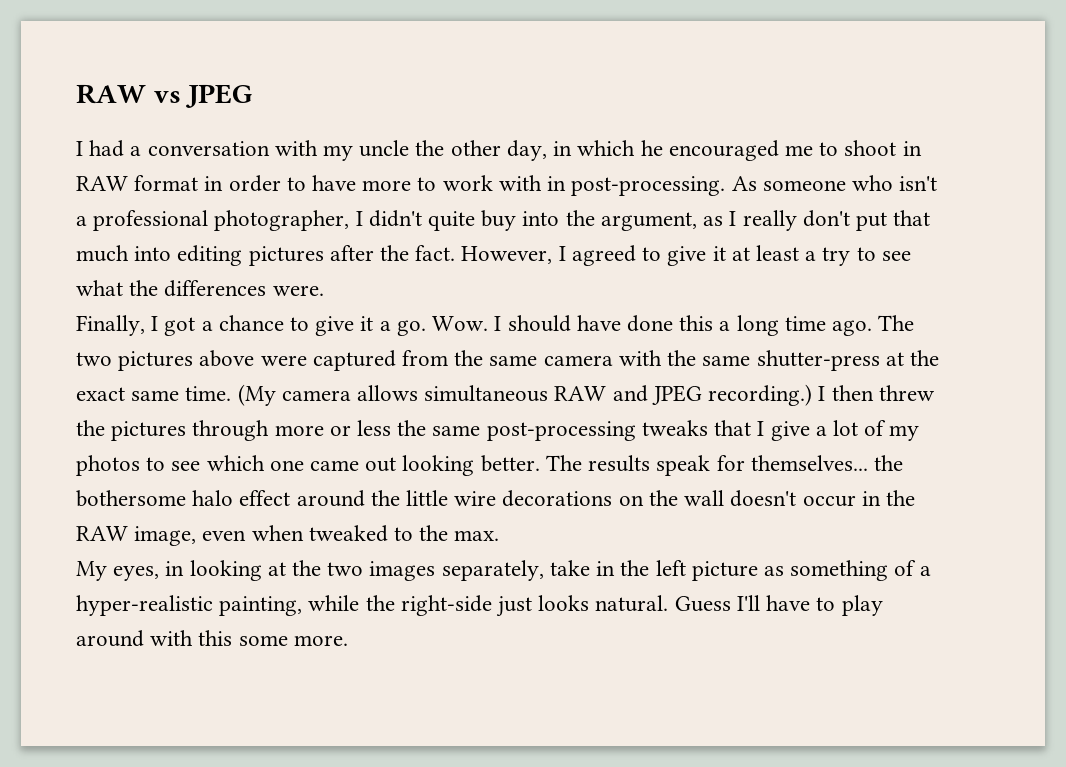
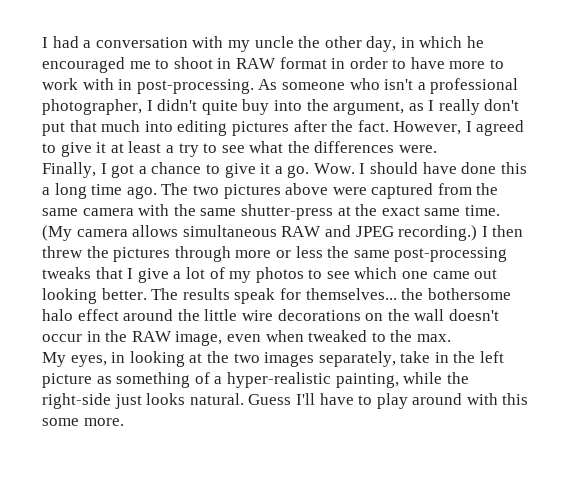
[76,84,254,108] RAW vs JPEG // -> (42, 42) none

